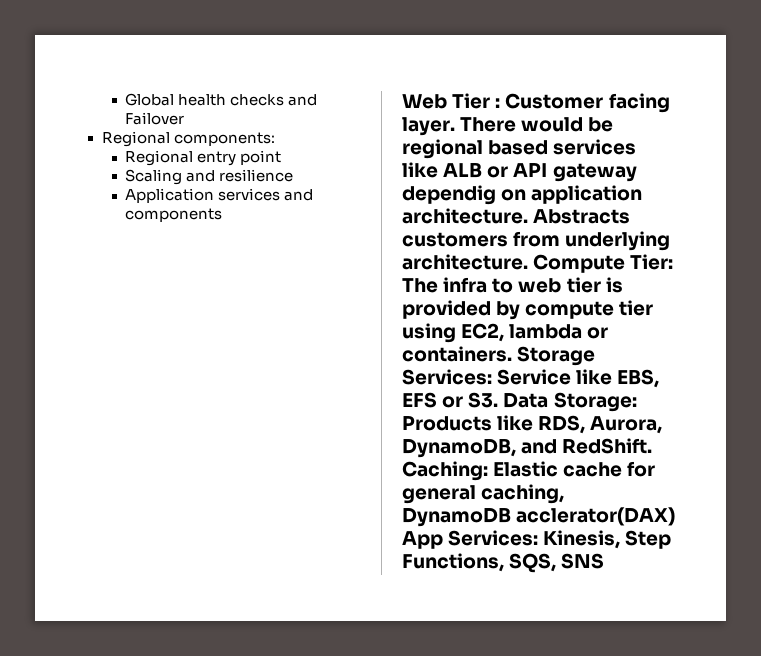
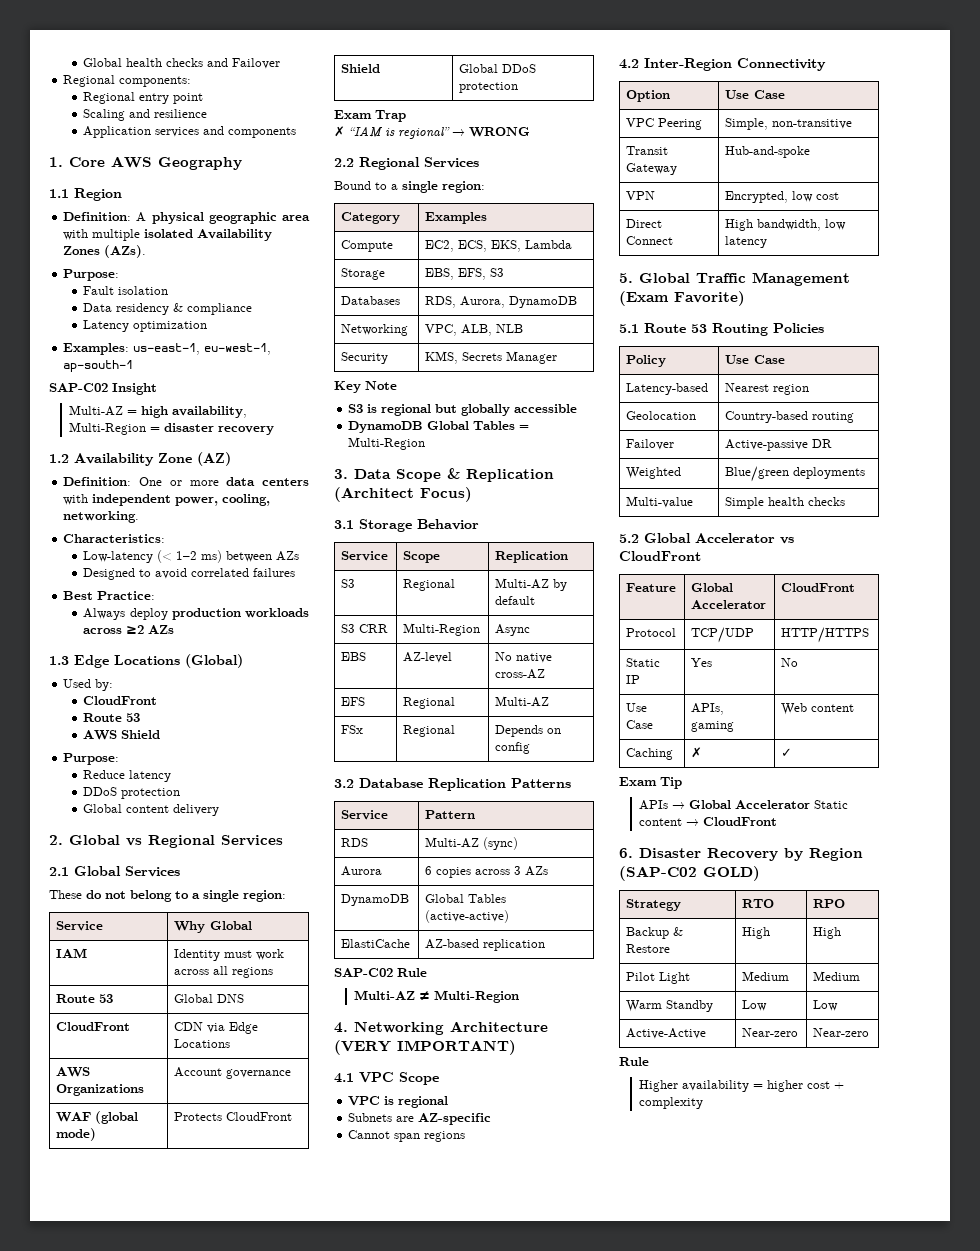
[402,93,670,113] [402,117,614,136] [402,139,637,159] [402,162,637,182] [402,185,643,205] [402,208,631,224] [402,231,671,251] [402,254,674,273] [402,277,623,293] [402,300,654,320] [402,323,609,343] [402,346,596,366] [402,369,660,388] [402,392,637,412] [402,415,663,434] [402,438,653,458] [402,461,656,481] [402,484,565,504] [402,507,676,527] [402,530,672,549] [402,553,605,573] Web Tier : Customer facing layer. There would be regional based services like ALB or API gateway dependig on application architecture. Abstracts customers from underlying architecture. Compute Tier: The infra to web tier is provided by compute tier using EC2, lambda or containers. Storage Services: Service like EBS, EFS or S3. Data Storage: Products like RDS, Aurora, DynamoDB, and RedShift. Caching: Elastic cache for general caching, DynamoDB acclerator(DAX) App Services: Kinesis, Step Functions, SQS, SNS -> [49,156,242,170] [49,188,122,201] [63,212,310,224] [63,229,273,241] [63,245,147,258] [63,269,120,281] [83,286,169,295] [83,303,253,315] [83,320,208,332] [63,343,272,355] [63,360,134,372] [49,383,157,395] [69,405,248,418] [69,422,275,435] [49,452,231,466] [63,477,309,486] [63,494,271,506] [63,511,140,523] [63,534,166,543] [83,550,300,563] [83,568,296,580] [63,591,156,600] [83,608,309,620] [83,625,175,634] [49,654,243,668] [63,679,114,691] [83,696,158,705] [83,713,141,722] [83,730,161,740] [63,753,120,765] [83,770,172,782] [83,787,181,799] [83,804,220,816] [49,835,283,848] [49,866,180,877] [49,890,286,902] [56,921,104,931] [174,921,253,933] [56,948,88,958] [174,949,285,961] [174,966,274,978] [56,994,114,1003] [174,994,245,1003] [56,1022,131,1031] [174,1022,259,1034] [174,1039,231,1048] [56,1067,91,1077] [56,1084,145,1096] [174,1067,292,1079] [56,1111,139,1124] [56,1128,97,1141] [174,1112,293,1121] [341,64,381,73] [459,64,537,73] [459,82,519,93] [334,110,406,122] [334,126,530,139] [334,157,479,170] [334,181,485,193] [341,212,401,224] [425,212,488,224] [341,240,394,252] [425,240,573,252] [341,268,386,280] [425,268,505,280] [341,296,401,305] [425,296,578,308] [341,324,409,336] [425,324,524,336] [341,352,389,364] [425,351,558,364] [334,381,397,393] [348,404,578,416] [348,421,530,433] [348,437,426,450] [334,468,554,482] [334,487,472,502] [334,519,479,532] [341,551,389,561] [403,551,441,563] [495,551,569,563] [341,579,356,588] [403,579,456,591] [495,578,568,591] [495,596,536,605] [341,624,389,633] [403,623,481,636] [495,624,531,636] [341,652,367,661] [403,652,453,663] [495,652,553,663] [495,669,546,679] [341,697,366,706] [403,697,456,709] [495,696,550,707] [341,725,364,734] [403,725,456,737] [495,725,562,737] [495,742,531,754] [334,778,571,791] [341,810,389,820] [425,810,476,819] [341,838,369,847] [425,837,519,850] [341,866,383,876] [425,866,549,878] [341,894,410,906] [425,894,507,903] [425,910,510,923] [341,939,411,948] [425,939,546,951] [334,968,427,977] [354,990,520,1003] [334,1021,548,1035] [334,1040,516,1055] [334,1072,439,1085] [348,1096,449,1108] [348,1113,492,1125] [348,1130,466,1142] [619,58,826,71] [626,90,671,102] [725,90,786,99] [626,118,703,130] [725,118,853,130] [626,146,669,155] [626,163,678,175] [725,146,811,158] [626,191,656,200] [725,191,840,203] [626,219,663,228] [626,236,674,245] [725,219,847,231] [725,236,768,248] [619,272,850,286] [619,291,745,306] [619,323,824,336] [626,355,667,367] [725,355,786,364] [626,383,709,395] [725,383,810,395] [626,411,697,420] [725,411,855,423] [626,439,675,450] [725,439,833,451] [626,467,682,479] [725,466,866,482] [626,496,694,508] [725,497,846,509] [619,533,794,544] [619,551,701,561] [626,583,677,592] [691,583,734,592] [691,600,767,609] [781,583,856,592] [626,628,677,637] [691,627,755,643] [781,627,870,643] [626,658,661,667] [626,675,641,684] [691,658,713,667] [781,658,799,667] [626,703,648,712] [626,720,654,729] [691,703,725,715] [691,721,735,732] [781,703,855,715] [626,748,674,760] [691,747,703,758] [781,748,793,757] [619,777,682,789] [639,800,849,810] [639,817,778,826] [619,848,863,861] [619,866,760,881] [626,899,682,911] [742,899,775,908] [813,899,846,908] [626,927,684,939] [626,944,671,953] [742,927,771,939] [813,927,842,939] [626,972,691,984] [742,971,790,981] [813,971,861,981] [626,1000,714,1012] [742,1000,768,1011] [813,1000,839,1011] [626,1028,707,1039] [742,1028,799,1037] [813,1028,870,1037] [619,1057,649,1066] [639,1080,845,1092] [639,1097,704,1109] 1. Core AWS Geography // 1.1 Region // Definition: A physical geographic area with multiple isolated Availability Zones (AZs). // Purpose: // Fault isolation // Data residency & compliance // Latency optimization // Examples: us-east-1, eu-west-1, ap-south-1 // SAP-C02 Insight // Multi-AZ = high availability, Multi-Region = disaster recovery // 1.2 Availability Zone (AZ) // Definition: One or more data centers with independent power, cooling, networking. // Characteristics: // Low-latency (< 1–2 ms) between AZs // Designed to avoid correlated failures // Best Practice: // Always deploy production workloads across ≥2 AZs // 1.3 Edge Locations (Global) // Used by: // CloudFront // Route 53 // AWS Shield // Purpose: // Reduce latency // DDoS protection // Global content delivery // 2. Global vs Regional Services // 2.1 Global Services // These do not belong to a single region: // Service | Why Global // IAM | Identity must work across all regions // Route 53 | Global DNS // CloudFront | CDN via Edge Locations // AWS Organizations | Account governance // WAF (global mode) | Protects CloudFront // Shield | Global DDoS protection // Exam Trap // ✗ “IAM is regional” → WRONG // 2.2 Regional Services // Bound to a single region: // Category | Examples // Compute | EC2, ECS, EKS, Lambda // Storage | EBS, EFS, S3 // Databases | RDS, Aurora, DynamoDB // Networking | VPC, ALB, NLB // Security | KMS, Secrets Manager // Key Note // S3 is regional but globally accessible // DynamoDB Global Tables = Multi-Region // 3. Data Scope & Replication (Architect Focus) // 3.1 Storage Behavior // Service | Scope | Replication // S3 | Regional | Multi-AZ by default // S3 CRR | Multi-Region | Async // EBS | AZ-level | No native cross-AZ // EFS | Regional | Multi-AZ // FSx | Regional | Depends on config // 3.2 Database Replication Patterns // Service | Pattern // RDS | Multi-AZ (sync) // Aurora | 6 copies across 3 AZs // DynamoDB | Global Tables (active-active) // ElastiCache | AZ-based replication // SAP-C02 Rule // Multi-AZ ≠ Multi-Region // 4. Networking Architecture (VERY IMPORTANT) // 4.1 VPC Scope // VPC is regional // Subnets are AZ-specific // Cannot span regions // 4.2 Inter-Region Connectivity // Option | Use Case // VPC Peering | Simple, non-transitive // Transit Gateway | Hub-and-spoke // VPN | Encrypted, low cost // Direct Connect | High bandwidth, low latency // 5. Global Traffic Management (Exam Favorite) // 5.1 Route 53 Routing Policies // Policy | Use Case // Latency-based | Nearest region // Geolocation | Country-based routing // Failover | Active-passive DR // Weighted | Blue/green deployments // Multi-value | Simple health checks // 5.2 Global Accelerator vs CloudFront // Feature | Global Accelerator | CloudFront // Protocol | TCP/UDP | HTTP/HTTPS // Static IP | Yes | No // Use Case | APIs, gaming | Web content // Caching | ✗ | ✓ // Exam Tip // APIs → Global Accelerator Static content → CloudFront // 6. Disaster Recovery by Region (SAP-C02 GOLD) // Strategy | RTO | RPO // Backup & Restore | High | High // Pilot Light | Medium | Medium // Warm Standby | Low | Low // Active-Active | Near-zero | Near-zero // Rule // Higher availability = higher cost + complexity

